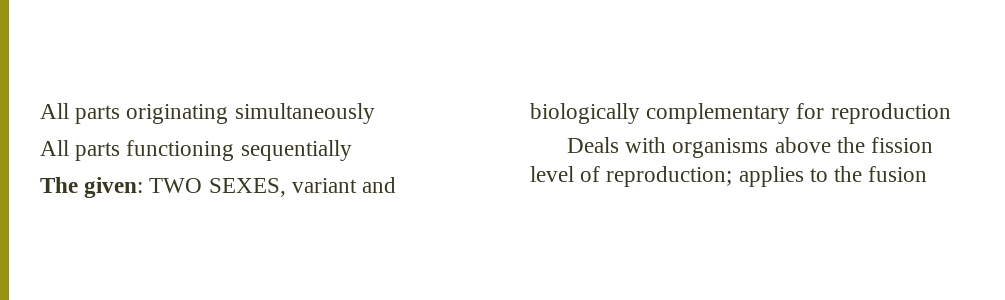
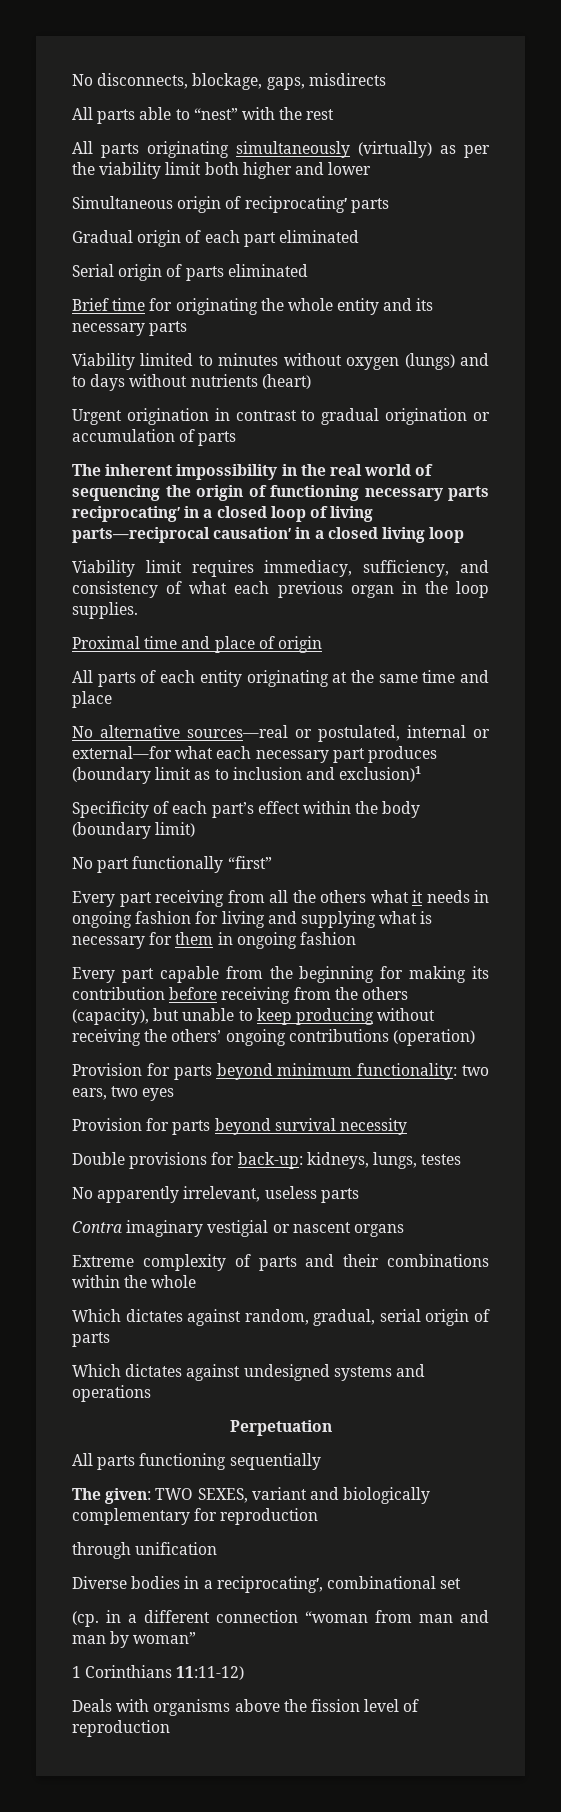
[40,103,375,124] All parts originating simultaneously -> [72,73,386,90] [72,107,335,124] [72,141,490,158] [72,162,372,179] [72,196,389,213] [72,230,359,247] [72,264,308,281] [72,298,434,315] [72,321,188,336] [72,353,489,370] [72,374,311,391] [72,408,490,425] [72,429,237,446] [72,464,434,480] [72,485,489,501] [72,506,374,522] [72,527,465,543] [72,560,489,577] [72,581,489,598] [72,602,138,619] [72,636,322,653] [72,670,489,687] [72,691,112,708] [72,725,490,742] [72,746,437,763] [72,766,422,784] [72,801,421,818] [72,822,196,839] [72,856,272,873] [72,890,489,907] [72,911,433,928] [72,932,356,949] [72,966,489,983] [72,987,408,1004] [72,1008,436,1025] [72,1029,475,1046] [72,1063,489,1080] [72,1086,175,1101] [72,1118,407,1135] [72,1152,462,1169] [72,1186,359,1203] [72,1220,404,1237] [72,1254,489,1271] [72,1275,197,1288] [72,1309,490,1326] [72,1332,110,1347] [72,1364,425,1381] [72,1385,151,1402] [229,1420,332,1436] No disconnects, blockage, gaps, misdirects // All parts able to “nest” with the rest // All parts originating simultaneously (virtually) as per the viability limit both higher and lower // Simultaneous origin of reciprocatingʹ parts // Gradual origin of each part eliminated // Serial origin of parts eliminated // Brief time for originating the whole entity and its necessary parts // Viability limited to minutes without oxygen (lungs) and to days without nutrients (heart) // Urgent origination in contrast to gradual origination or accumulation of parts // The inherent impossibility in the real world of sequencing the origin of functioning necessary parts reciprocatingʹ in a closed loop of living parts—reciprocal causationʹ in a closed living loop // Viability limit requires immediacy, sufficiency, and consistency of what each previous organ in the loop supplies. // Proximal time and place of origin // All parts of each entity originating at the same time and place // No alternative sources—real or postulated, internal or external—for what each necessary part produces (boundary limit as to inclusion and exclusion)1 // Specificity of each part’s effect within the body (boundary limit) // No part functionally “first” // Every part receiving from all the others what it needs in ongoing fashion for living and supplying what is necessary for them in ongoing fashion // Every part capable from the beginning for making its contribution before receiving from the others (capacity), but unable to keep producing without receiving the others’ ongoing contributions (operation) // Provision for parts beyond minimum functionality: two ears, two eyes // Provision for parts beyond survival necessity // Double provisions for back-up: kidneys, lungs, testes // No apparently irrelevant, useless parts // Contra imaginary vestigial or nascent organs // Extreme complexity of parts and their combinations within the whole // Which dictates against random, gradual, serial origin of parts // Which dictates against undesigned systems and operations // Perpetuation
(951, 113) none -> [72,1542,218,1559] [72,1576,462,1593] [72,1610,489,1627] [72,1631,197,1648] [72,1665,245,1680] // through unification // Diverse bodies in a reciprocatingʹ, combinational set // (cp. in a different connection “woman from man and man by woman” // 1 Corinthians 11:11-12)
[606,166,928,187] reproduction; applies to the fusion -> [72,1720,170,1737] reproduction

